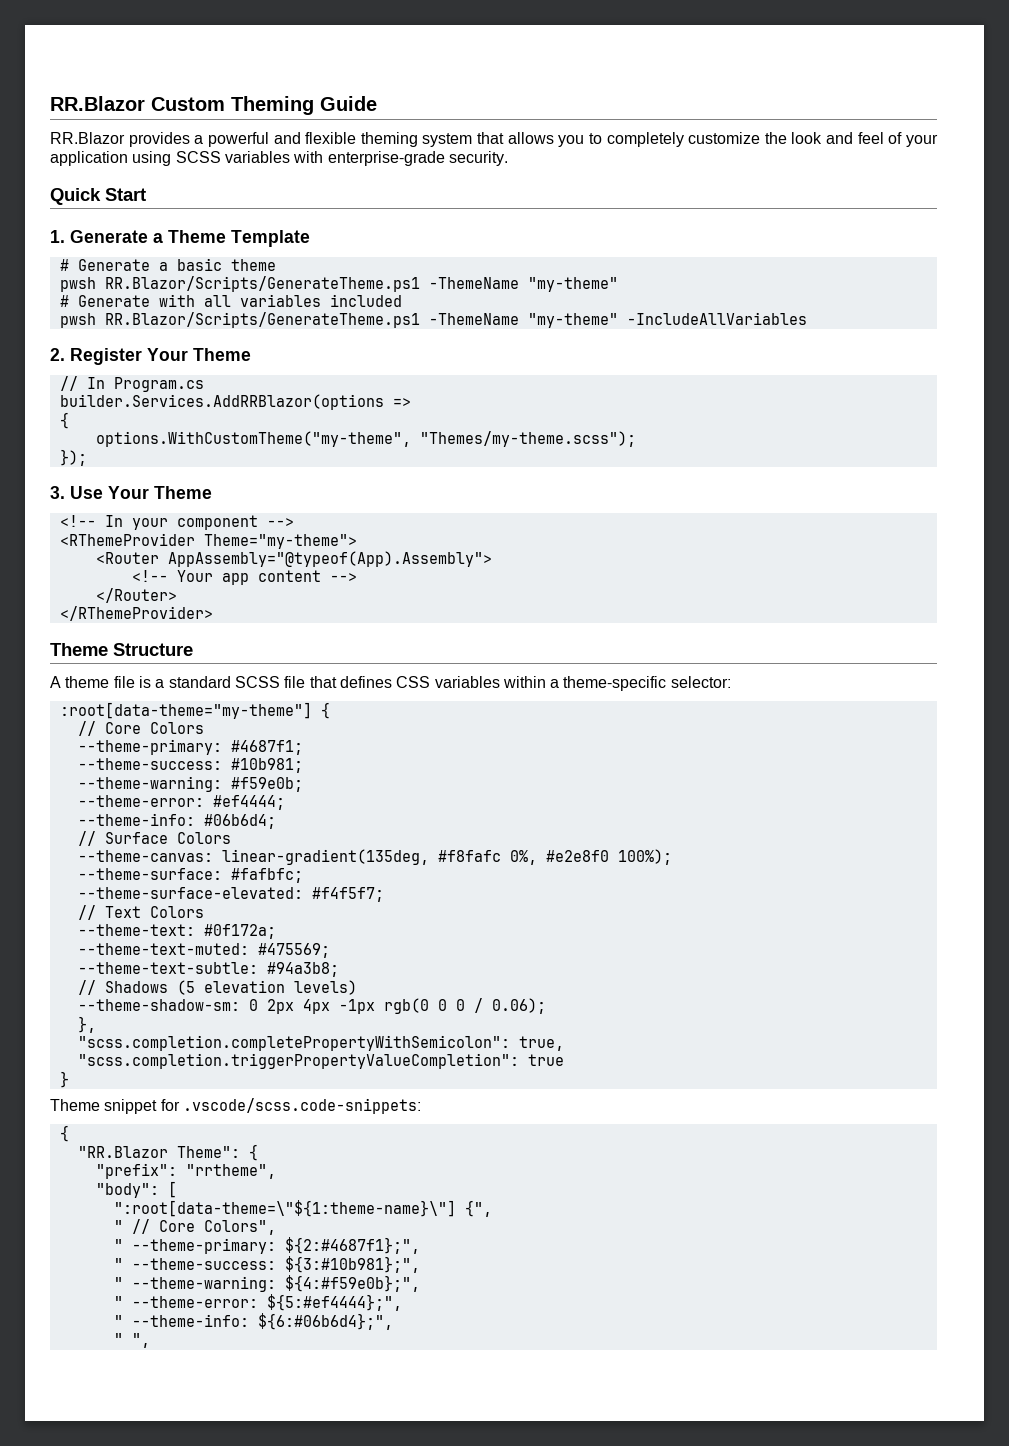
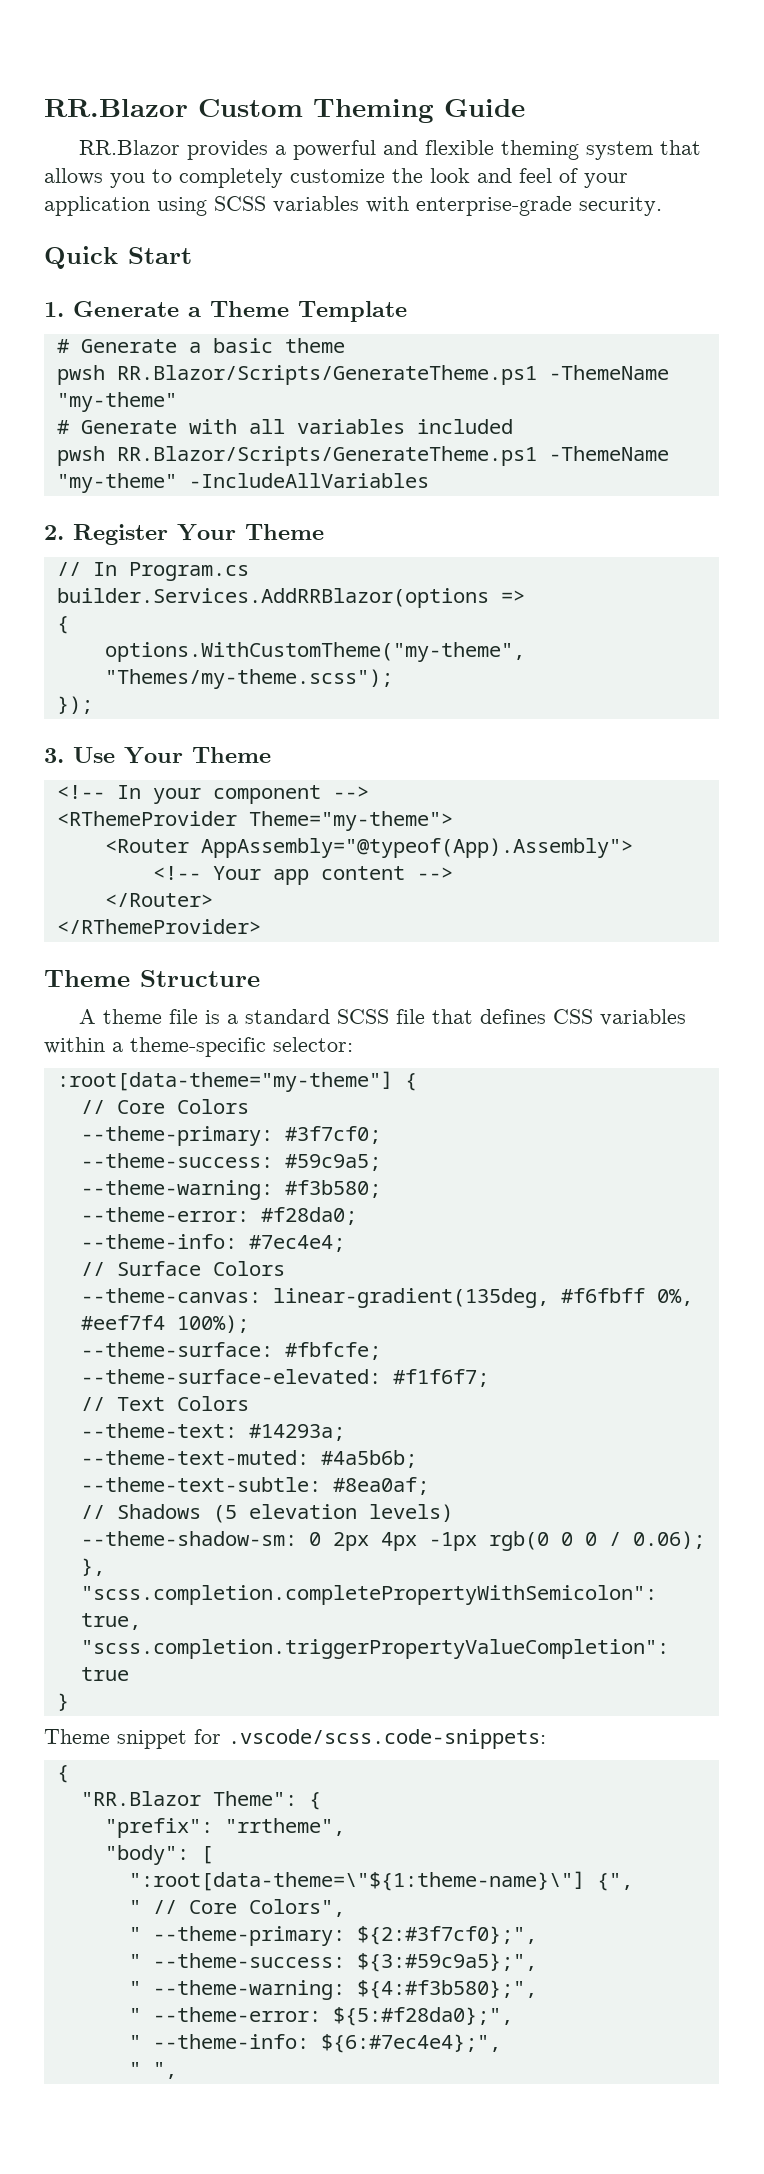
[230,740,303,755] [77,758,303,773] [77,776,303,792] [77,795,285,810] [77,813,276,829] #4687f1; // --theme-success: #10b981; // --theme-warning: #f59e0b; // --theme-error: #ef4444; // --theme-info: #06b6d4; -> [284,1126,381,1144] [80,1153,381,1171] [80,1180,381,1200] [80,1207,357,1225] [80,1234,345,1252] #3f7cf0; // --theme-success: #59c9a5; // --theme-warning: #f3b580; // --theme-error: #f28da0; // --theme-info: #7ec4e4;
[437,850,609,865] #f8fafc 0%, #e2e8f0 -> [560,1288,693,1306] [80,1315,165,1330] #f6fbff 0%, #eef7f4
[230,868,303,883] #fafbfc; -> [284,1342,381,1360] #fbfcfe;
[311,887,384,902] #f4f5f7; -> [392,1369,489,1387] #f1f6f7;
[203,924,276,939] #0f172a; -> [248,1424,345,1441] #14293a;
[257,943,330,958] #475569; -> [320,1450,417,1468] #4a5b6b;
[266,962,339,977] #94a3b8; -> [332,1477,429,1495] #8ea0af;
[284,1237,420,1254] ${2:#4687f1};", -> [356,1926,537,1945] ${2:#3f7cf0};",
[284,1256,420,1273] ${3:#10b981};", -> [356,1953,537,1972] ${3:#59c9a5};",
[284,1275,420,1292] ${4:#f59e0b};", -> [356,1980,537,1999] ${4:#f3b580};",
[266,1294,402,1311] ${5:#ef4444};", -> [332,2007,513,2026] ${5:#f28da0};",
[257,1313,393,1330] ${6:#06b6d4};", -> [320,2034,501,2053] ${6:#7ec4e4};",

